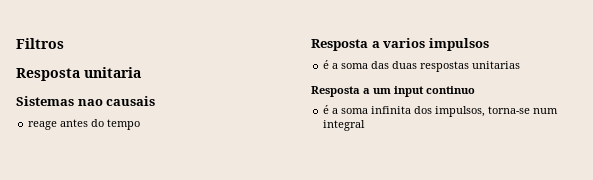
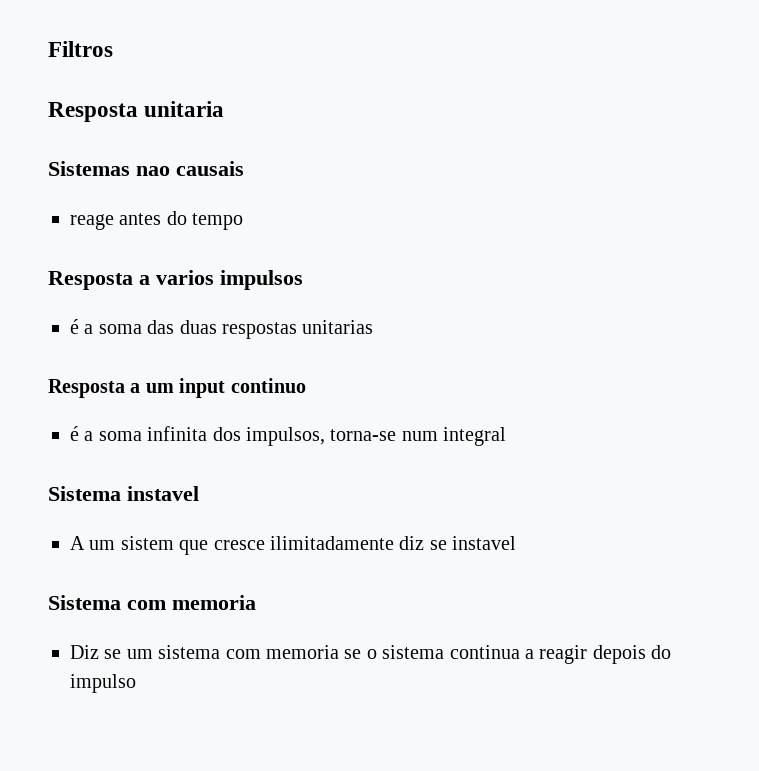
(366, 125) none -> [48,486,199,501] [70,536,517,555] [48,595,256,610] [70,645,672,664] [70,674,136,693] // Sistema instavel // A um sistem que cresce ilimitadamente diz se instavel // Sistema com memoria // Diz se um sistema com memoria se o sistema continua a reagir depois do impulso

